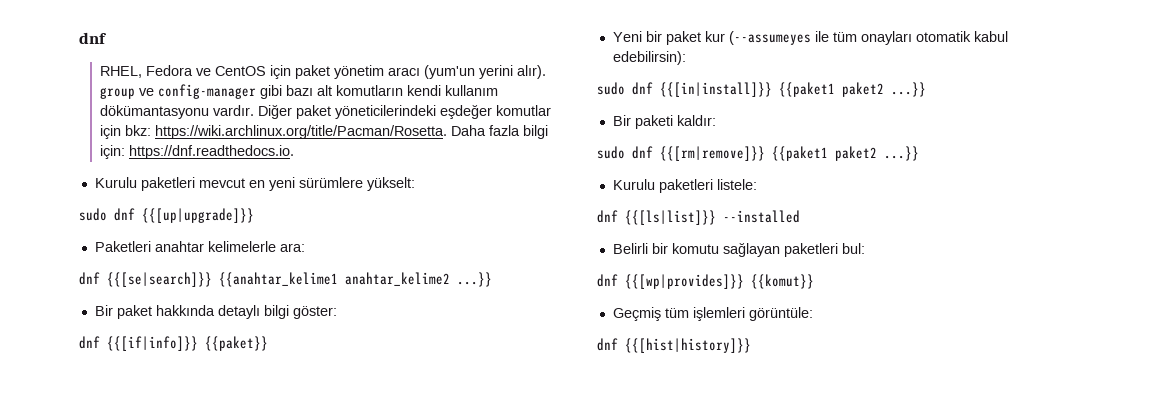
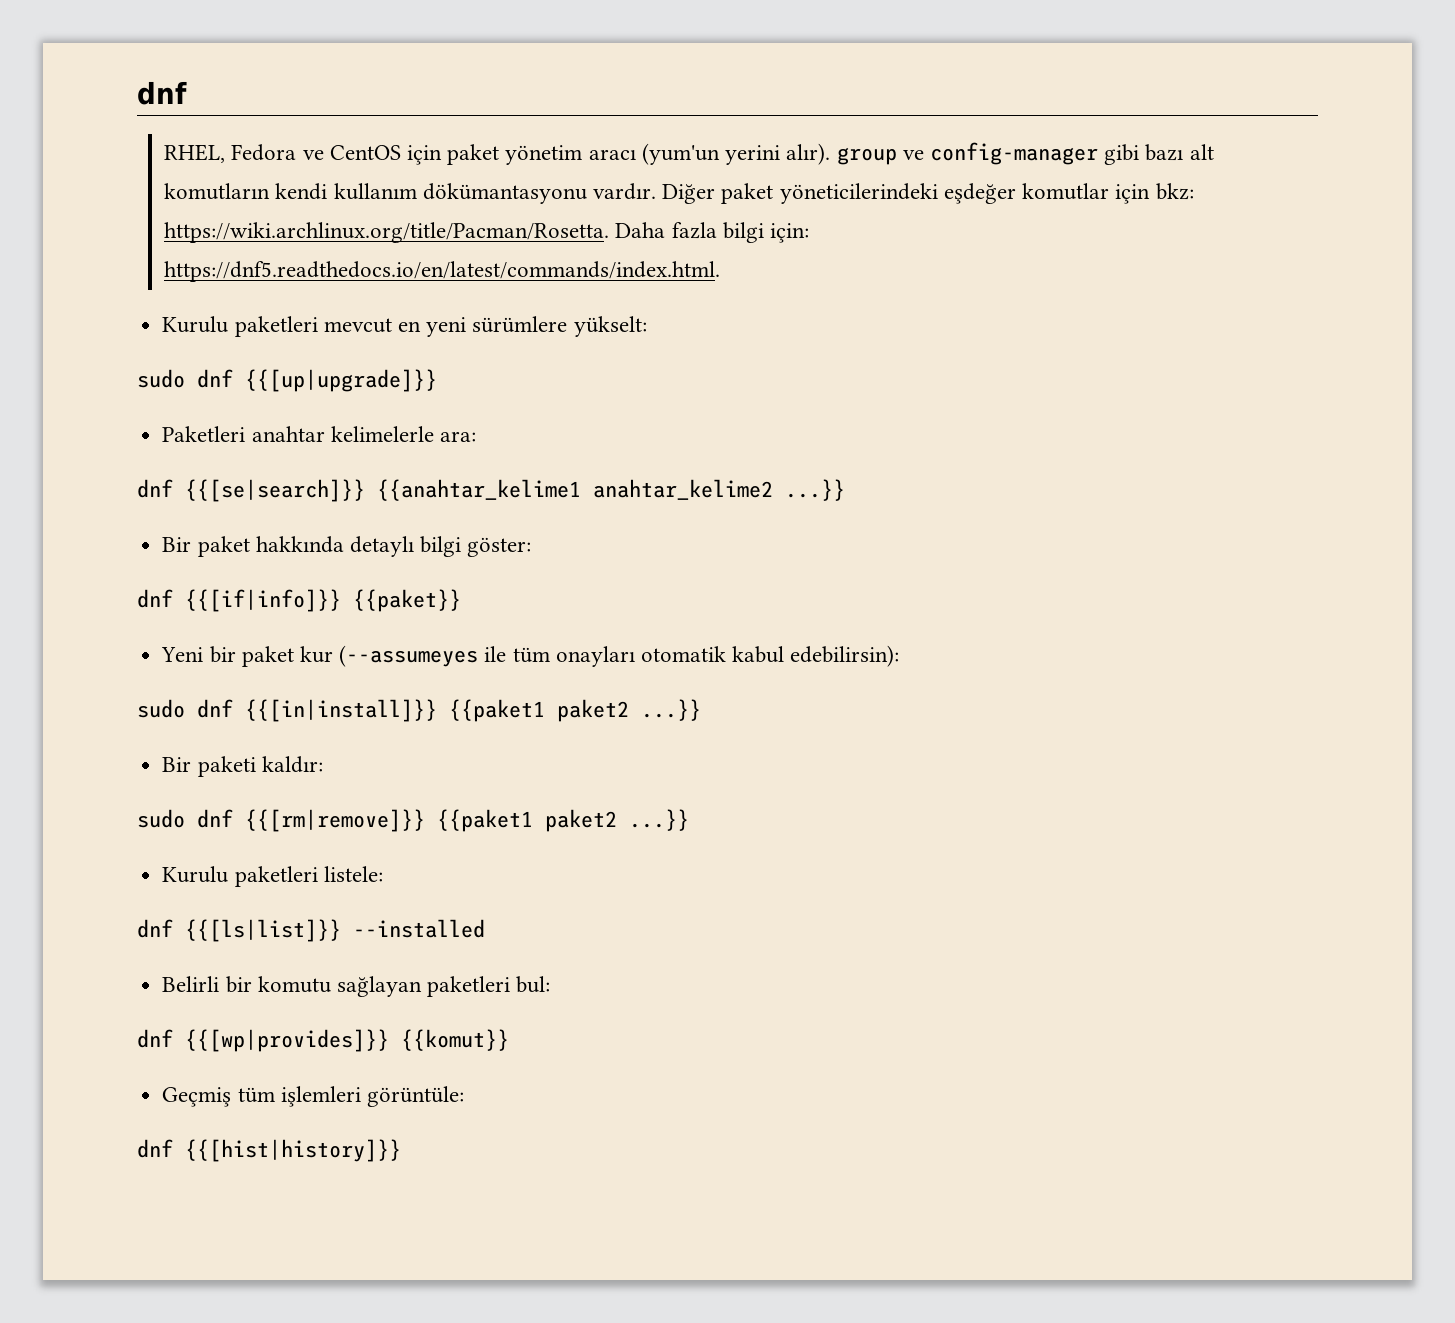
[128,145,294,159] https://dnf.readthedocs.io. -> [164,261,721,282] https://dnf5.readthedocs.io/en/latest/commands/index.html.

